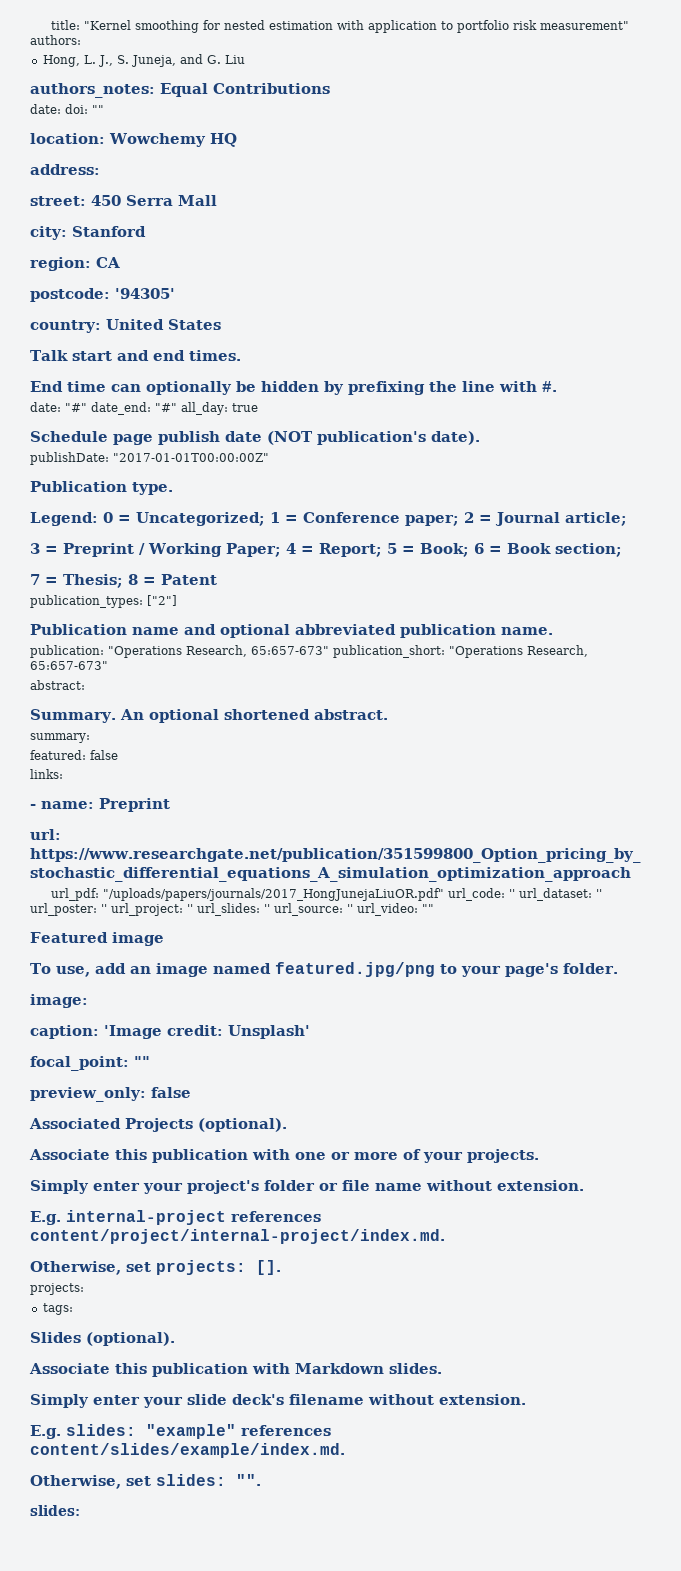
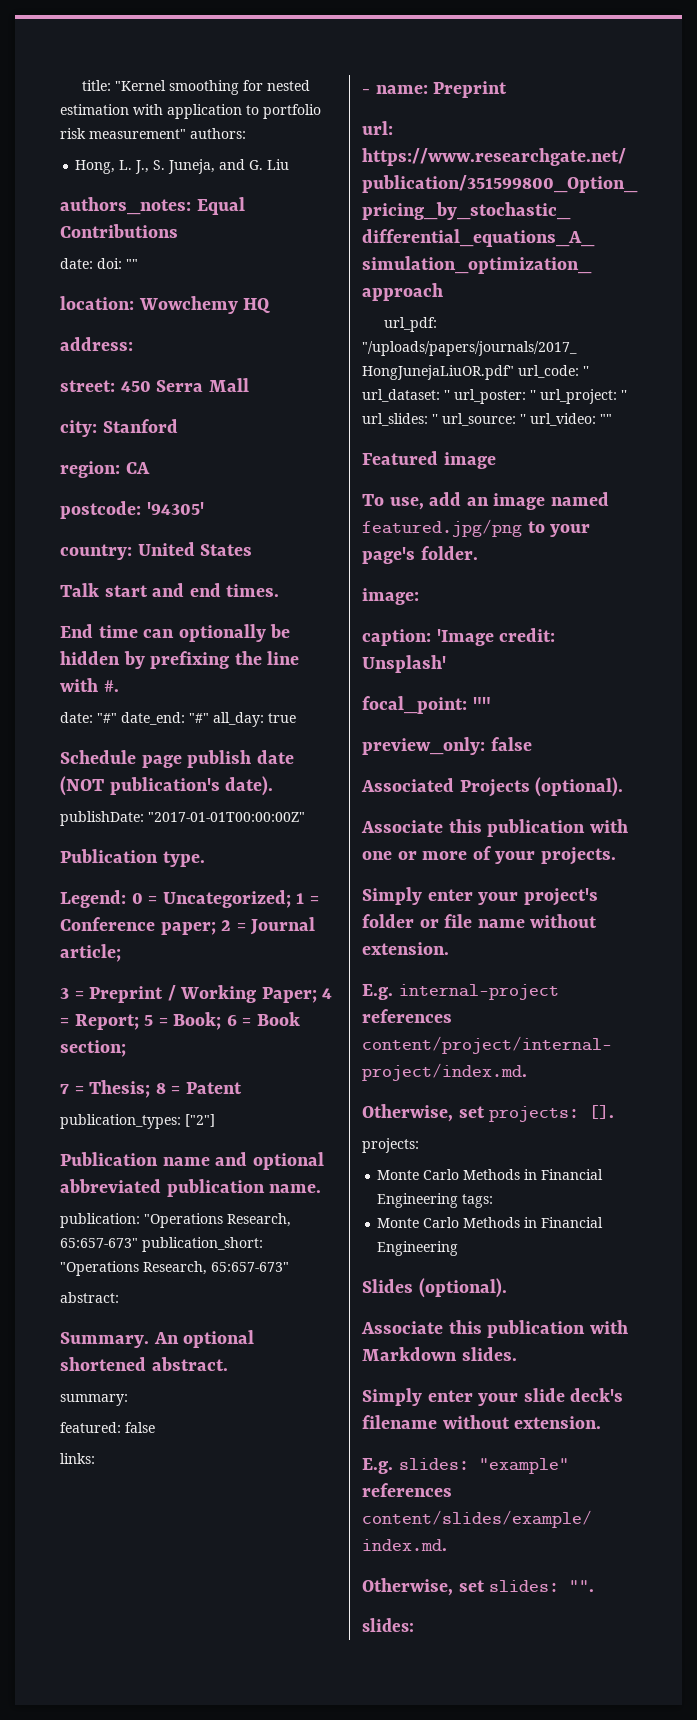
[42,1303,73,1315] tags: -> [377,1169,604,1180] [377,1193,494,1208] [377,1217,604,1228] [377,1241,459,1256] Monte Carlo Methods in Financial Engineering tags: // Monte Carlo Methods in Financial Engineering

